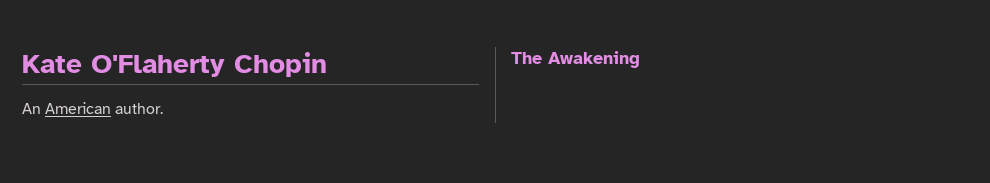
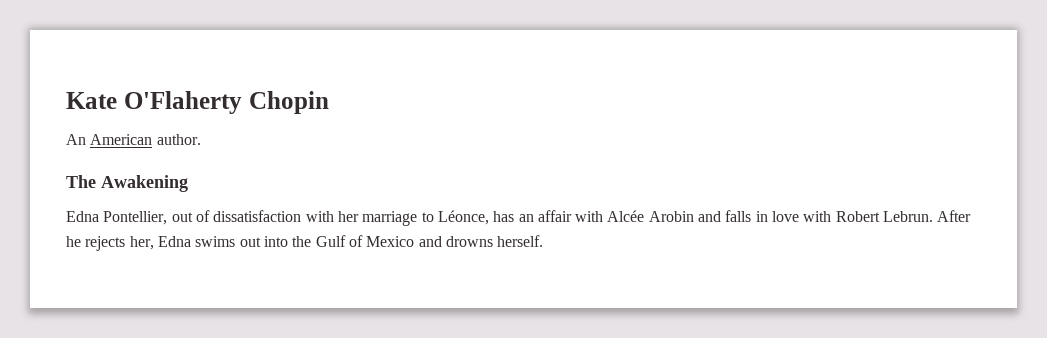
(640, 59) none -> [66,210,972,226] [66,235,544,251] // Edna Pontellier, out of dissatisfaction with her marriage to Léonce, has an affair with Alcée Arobin and falls in love with Robert Lebrun. After he rejects her, Edna swims out into the Gulf of Mexico and drowns herself.

